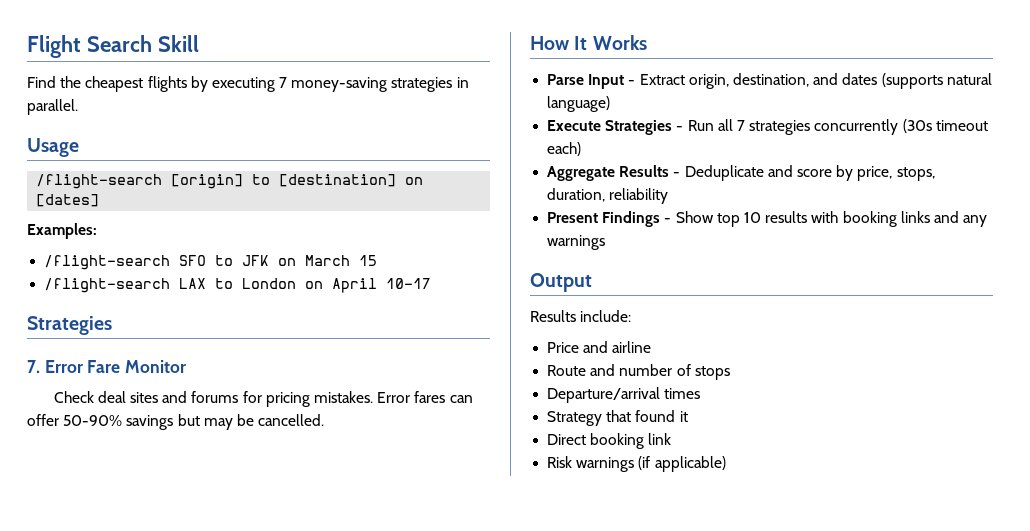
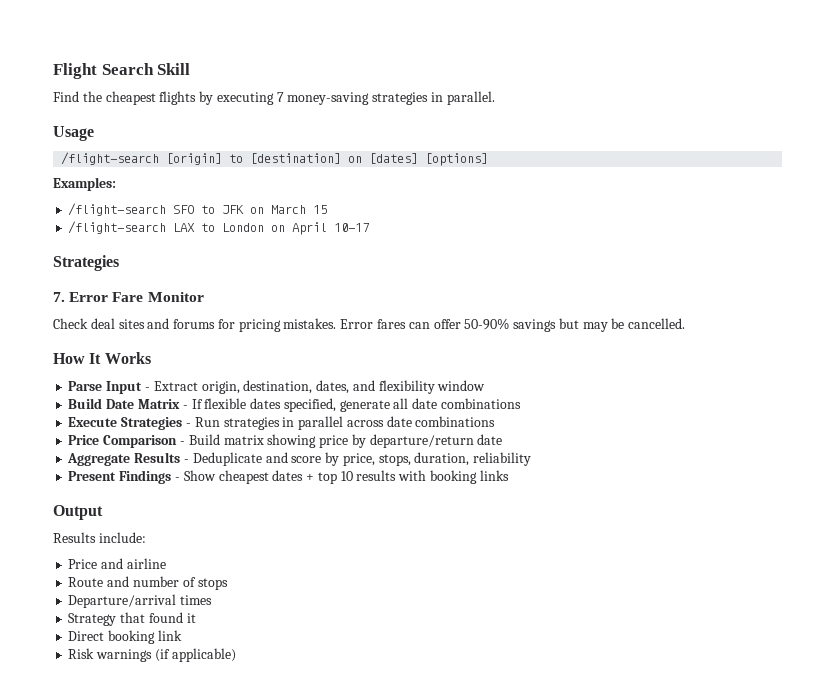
(100, 200) none -> [425,153,489,166] [options]
[813,73,992,89] [547,96,611,112] [547,119,988,135] [547,142,582,156] and dates (supports natural language) // Execute Strategies - Run all 7 strategies concurrently (30s timeout each) -> [316,380,486,394] [68,398,521,412] [68,416,496,430] [68,434,503,448] dates, and flexibility window // Build Date Matrix - If flexible dates specified, generate all date combinations // Execute Strategies - Run strategies in parallel across date combinations // Price Comparison - Build matrix showing price by departure/return date
(714, 217) none -> [218,470,315,484] cheapest dates +
[933,211,988,227] [547,235,606,250] and any warnings -> (509, 475) none

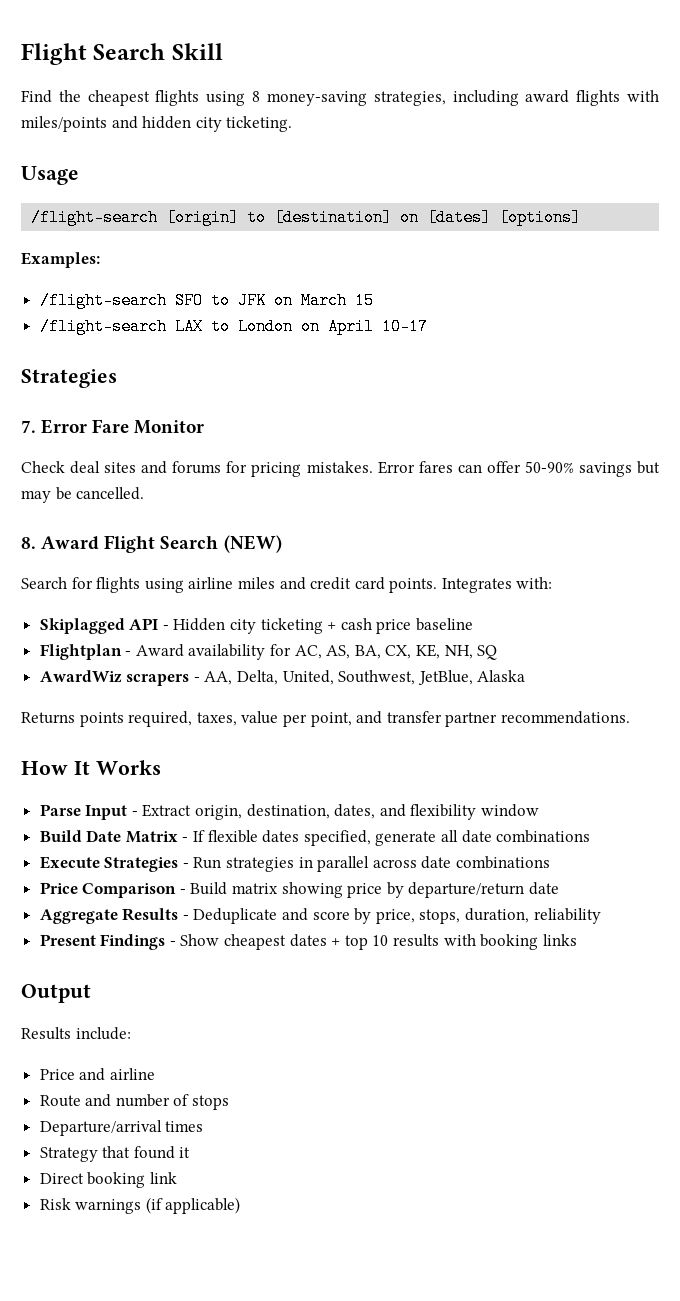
[199,91,495,105] by executing 7 money-saving strategies in parallel. -> [206,90,659,106] [21,116,293,132] using 8 money-saving strategies, including award flights with miles/points and hidden city ticketing.
(686, 323) none -> [21,535,282,553] [21,577,553,593] [39,618,474,634] [39,644,498,660] [39,670,526,686] [21,711,630,727] // 8. Award Flight Search (NEW) // Search for flights using airline miles and credit card points. Integrates with: // Skiplagged API - Hidden city ticketing + cash price baseline // Flightplan - Award availability for AC, AS, BA, CX, KE, NH, SQ // AwardWiz scrapers - AA, Delta, United, Southwest, JetBlue, Alaska // Returns points required, taxes, value per point, and transfer partner recommendations.

